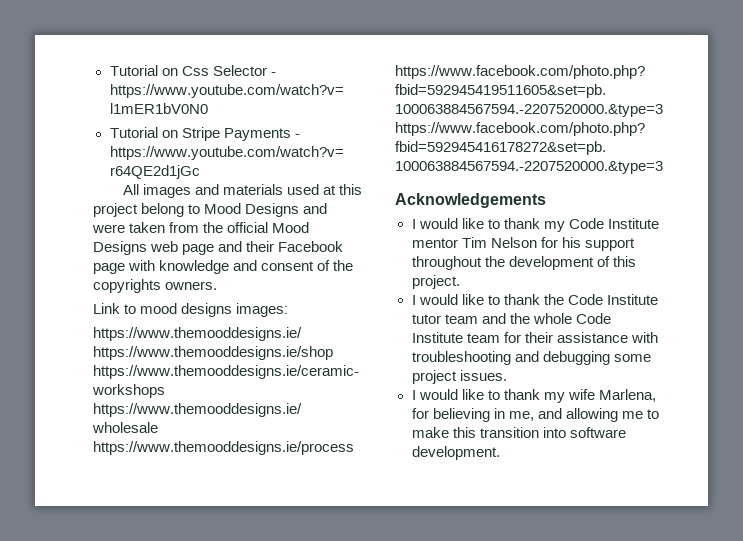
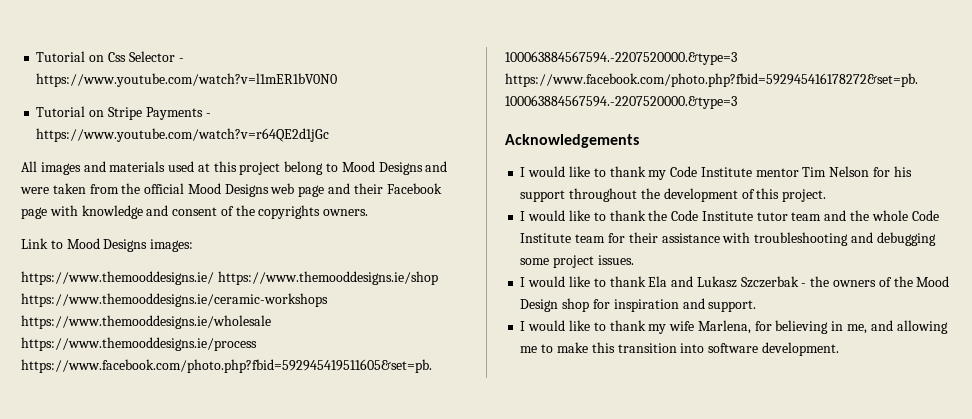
[140,303,233,317] mood designs -> [66,238,148,252] Mood Designs
(507, 375) none -> [520,276,950,288] [520,298,757,312] // I would like to thank Ela and Lukasz Szczerbak - the owners of the Mood Design shop for inspiration and support.

